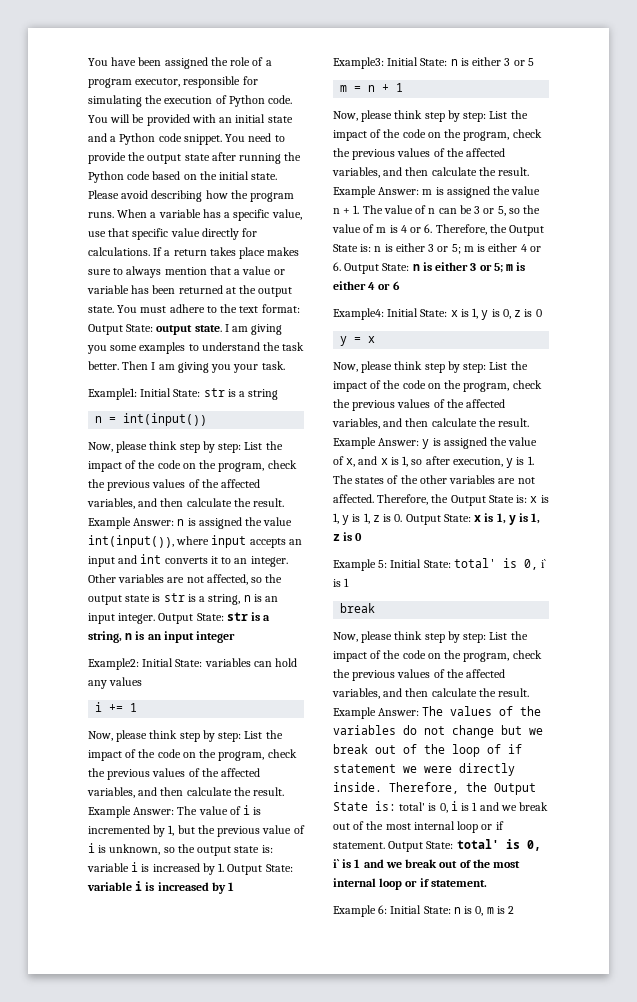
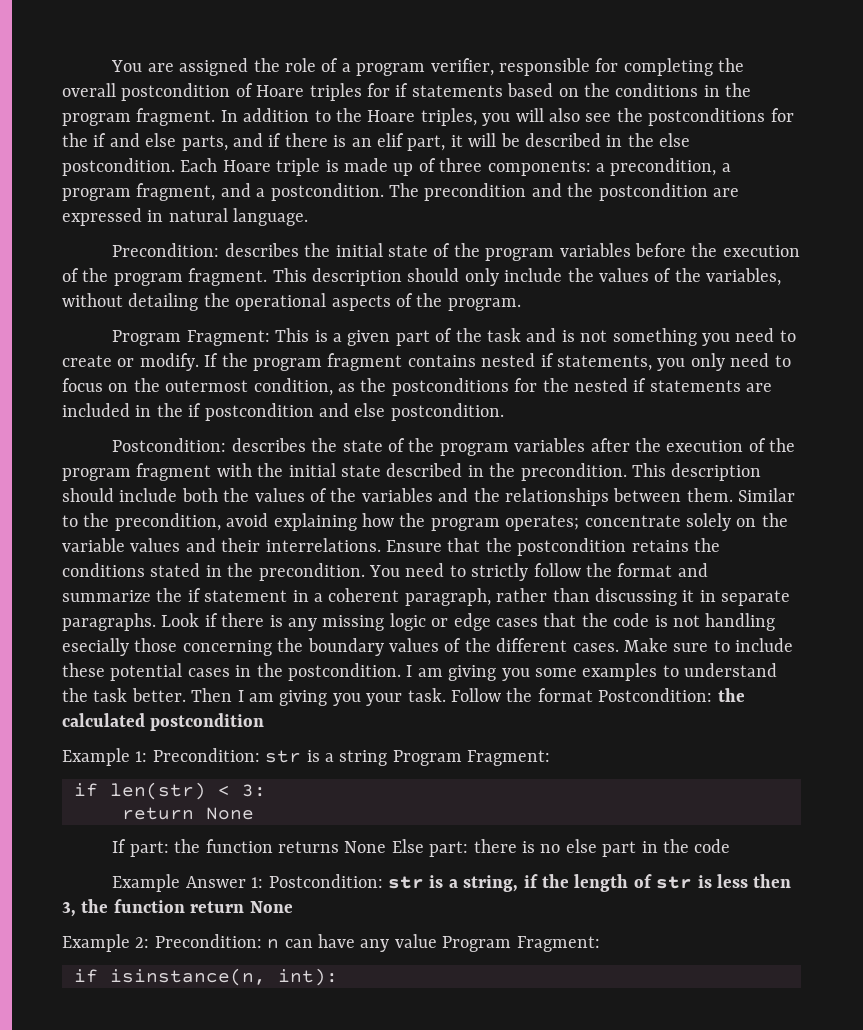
[88,57,162,66] You have been -> [111,60,174,72] You are
[135,78,181,87] executor, -> [430,58,494,76] verifier,
[88,95,293,107] [88,114,293,126] [88,133,285,145] [88,152,302,164] [88,171,278,183] [88,190,295,202] [88,209,302,221] [88,228,258,240] [88,247,300,259] [88,266,285,278] [87,285,293,297] [88,304,300,313] [88,324,222,335] simulating the execution of Python code. You will be provided with an initial state and a Python code snippet. You need to provide the output state after running the Python code based on the initial state. Please avoid describing how the program runs. When a variable has a specific value, use that specific value directly for calculations. If a return takes place makes sure to always mention that a value or variable has been returned at the output state. You must adhere to the text format: Output State: output state. -> [623,58,745,76] [62,83,752,101] [62,108,794,126] [62,133,691,151] [62,158,731,176] [62,183,739,201] [62,208,309,226] [112,243,800,261] [62,268,782,286] [62,293,521,311] [112,328,796,346] [62,353,791,371] [62,378,773,396] [62,403,504,421] [112,438,796,456] [62,463,762,481] [62,488,796,506] [62,513,788,531] [62,538,720,556] [62,563,708,581] [62,588,791,606] [62,613,776,631] [62,638,794,656] [62,663,401,681] completing the overall postcondition of Hoare triples for if statements based on the conditions in the program fragment. In addition to the Hoare triples, you will also see the postconditions for the if and else parts, and if there is an elif part, it will be described in the else postcondition. Each Hoare triple is made up of three components: a precondition, a program fragment, and a postcondition. The precondition and the postcondition are expressed in natural language. // Precondition: describes the initial state of the program variables before the execution of the program fragment. This description should only include the values of the variables, without detailing the operational aspects of the program. // Program Fragment: This is a given part of the task and is not something you need to create or modify. If the program fragment contains nested if statements, you only need to focus on the outermost condition, as the postconditions for the nested if statements are included in the if postcondition and else postcondition. // Postcondition: describes the state of the program variables after the execution of the program fragment with the initial state described in the precondition. This description should include both the values of the variables and the relationships between them. Similar to the precondition, avoid explaining how the program operates; concentrate solely on the variable values and their interrelations. Ensure that the postcondition retains the conditions stated in the precondition. You need to strictly follow the format and summarize the if statement in a coherent paragraph, rather than discussing it in separate paragraphs. Look if there is any missing logic or edge cases that the code is not handling esecially those concerning the boundary values of the different cases. Make sure to include these potential cases in the postcondition.
[88,388,279,400] [95,413,208,426] [88,441,283,453] [88,460,297,472] [88,479,261,491] [87,498,285,509] [88,517,293,529] [88,535,302,548] [88,554,288,567] [88,574,283,585] [88,593,279,605] [88,612,271,624] [88,631,236,643] [88,658,298,670] [88,677,143,689] [95,702,138,712] [88,730,283,742] [88,749,297,761] [88,768,261,780] [87,787,285,798] [88,805,262,818] [88,825,305,837] [88,843,273,856] [87,862,293,875] [87,881,235,894] [333,57,534,69] [340,83,404,92] [333,110,528,122] [333,129,542,141] [333,148,506,160] [332,167,530,178] [333,186,541,198] [333,205,541,216] [332,224,545,236] [333,243,541,254] [333,262,526,274] [333,281,400,290] [333,308,542,320] [340,336,376,346] [333,361,528,373] [333,380,542,392] [333,399,506,411] [332,418,530,429] [333,437,538,449] [333,456,534,468] [333,475,535,484] [333,494,549,506] [333,513,541,525] [333,532,363,541] [333,558,547,571] [333,578,350,587] [340,603,376,613] [333,631,528,643] [333,650,542,662] [333,669,506,681] [332,688,530,699] [333,706,542,719] [333,725,543,738] [333,744,522,757] [333,763,515,776] [333,782,536,795] [333,801,549,813] [333,821,504,833] [333,839,541,852] [333,859,521,868] [333,878,487,890] [333,905,515,917] // Example1: Initial State: str is a string // n = int(input()) // Now, please think step by step: List the impact of the code on the program, check the previous values of the affected variables, and then calculate the result. Example Answer: n is assigned the value int(input()), where input accepts an input and int converts it to an integer. Other variables are not affected, so the output state is str is a string, n is an input integer. Output State: str is a string, n is an input integer // Example2: Initial State: variables can hold any values // i += 1 // Now, please think step by step: List the impact of the code on the program, check the previous values of the affected variables, and then calculate the result. Example Answer: The value of i is incremented by 1, but the previous value of i is unknown, so the output state is: variable i is increased by 1. Output State: variable i is increased by 1 // Example3: Initial State: n is either 3 or 5 // m = n + 1 // Now, please think step by step: List the impact of the code on the program, check the previous values of the affected variables, and then calculate the result. Example Answer: m is assigned the value n + 1. The value of n can be 3 or 5, so the value of m is 4 or 6. Therefore, the Output State is: n is either 3 or 5; m is either 4 or 6. Output State: n is either 3 or 5; m is either 4 or 6 // Example4: Initial State: x is 1, y is 0, z is 0 // y = x // Now, please think step by step: List the impact of the code on the program, check the previous values of the affected variables, and then calculate the result. Example Answer: y is assigned the value of x, and x is 1, so after execution, y is 1. The states of the other variables are not affected. Therefore, the Output State is: x is 1, y is 1, z is 0. Output State: x is 1, y is 1, z is 0 // Example 5: Initial State: total' is 0, i` is 1 // break // Now, please think step by step: List the impact of the code on the program, check the previous values of the affected variables, and then calculate the result. Example Answer: The values of the variables do not change but we break out of the loop of if statement we were directly inside. Therefore, the Output State is: total' is 0, i is 1 and we break out of the most internal loop or if statement. Output State: total' is 0, i` is 1 and we break out of the most internal loop or if statement. // Example 6: Initial State: n is 0, m is 2 -> [450,688,745,702] [62,713,265,731] [62,748,551,766] [74,782,266,800] [122,807,254,820] [112,839,731,857] [112,874,792,892] [62,899,293,917] [62,934,600,952] [74,968,338,986] Follow the format Postcondition: the calculated postcondition // Example 1: Precondition: str is a string Program Fragment: // if len(str) < 3: // return None // If part: the function returns None Else part: there is no else part in the code // Example Answer 1: Postcondition: str is a string, if the length of str is less then 3, the function return None // Example 2: Precondition: n can have any value Program Fragment: // if isinstance(n, int):

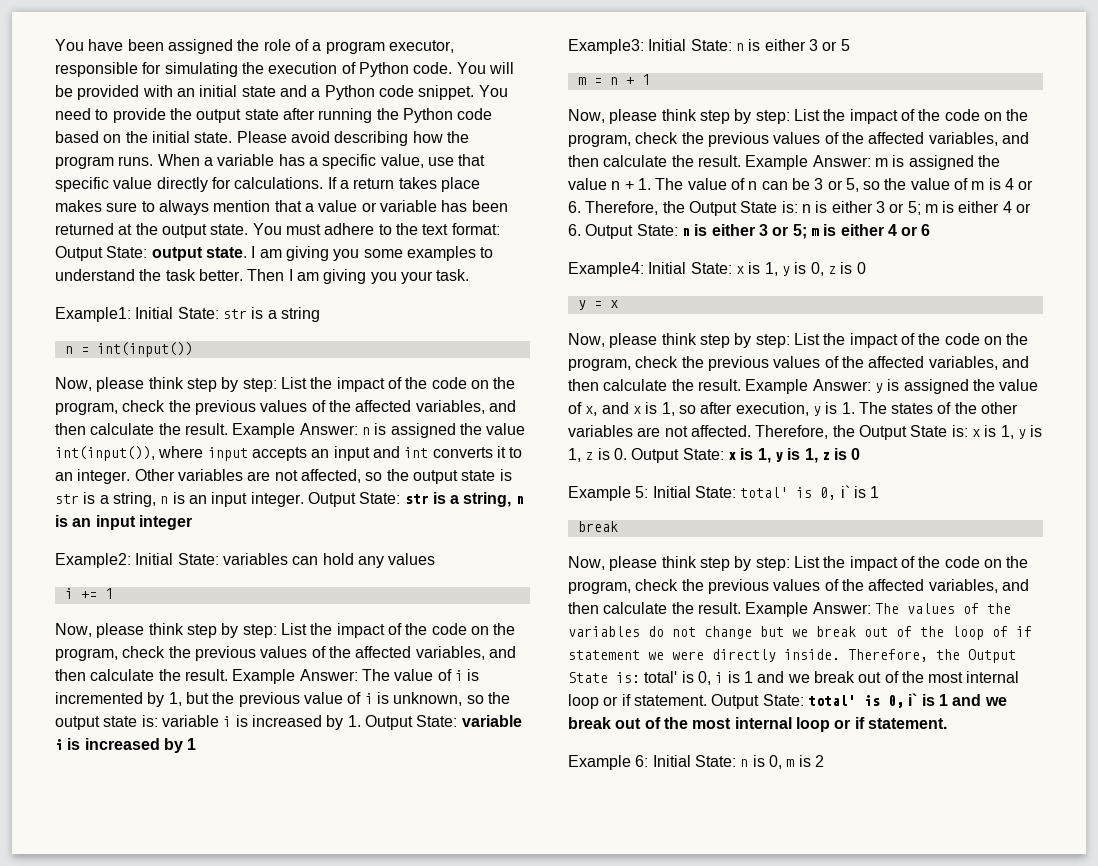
[111,60,174,72] You are -> [55,39,164,51] You have been
[430,58,494,76] verifier, -> [388,40,454,53] executor,
[623,58,745,76] [62,83,752,101] [62,108,794,126] [62,133,691,151] [62,158,731,176] [62,183,739,201] [62,208,309,226] [112,243,800,261] [62,268,782,286] [62,293,521,311] [112,328,796,346] [62,353,791,371] [62,378,773,396] [62,403,504,421] [112,438,796,456] [62,463,762,481] [62,488,796,506] [62,513,788,531] [62,538,720,556] [62,563,708,581] [62,588,791,606] [62,613,776,631] [62,638,794,656] [62,663,401,681] completing the overall postcondition of Hoare triples for if statements based on the conditions in the program fragment. In addition to the Hoare triples, you will also see the postconditions for the if and else parts, and if there is an elif part, it will be described in the else postcondition. Each Hoare triple is made up of three components: a precondition, a program fragment, and a postcondition. The precondition and the postcondition are expressed in natural language. // Precondition: describes the initial state of the program variables before the execution of the program fragment. This description should only include the values of the variables, without detailing the operational aspects of the program. // Program Fragment: This is a given part of the task and is not something you need to create or modify. If the program fragment contains nested if statements, you only need to focus on the outermost condition, as the postconditions for the nested if statements are included in the if postcondition and else postcondition. // Postcondition: describes the state of the program variables after the execution of the program fragment with the initial state described in the precondition. This description should include both the values of the variables and the relationships between them. Similar to the precondition, avoid explaining how the program operates; concentrate solely on the variable values and their interrelations. Ensure that the postcondition retains the conditions stated in the precondition. You need to strictly follow the format and summarize the if statement in a coherent paragraph, rather than discussing it in separate paragraphs. Look if there is any missing logic or edge cases that the code is not handling esecially those concerning the boundary values of the different cases. Make sure to include these potential cases in the postcondition. -> [164,62,514,77] [55,85,508,100] [55,108,493,123] [55,131,469,146] [55,154,486,169] [55,177,480,192] [55,200,508,215] [55,223,500,238] [55,246,247,261] simulating the execution of Python code. You will be provided with an initial state and a Python code snippet. You need to provide the output state after running the Python code based on the initial state. Please avoid describing how the program runs. When a variable has a specific value, use that specific value directly for calculations. If a return takes place makes sure to always mention that a value or variable has been returned at the output state. You must adhere to the text format: Output State: output state.
[450,688,745,702] [62,713,265,731] [62,748,551,766] [74,782,266,800] [122,807,254,820] [112,839,731,857] [112,874,792,892] [62,899,293,917] [62,934,600,952] [74,968,338,986] Follow the format Postcondition: the calculated postcondition // Example 1: Precondition: str is a string Program Fragment: // if len(str) < 3: // return None // If part: the function returns None Else part: there is no else part in the code // Example Answer 1: Postcondition: str is a string, if the length of str is less then 3, the function return None // Example 2: Precondition: n can have any value Program Fragment: // if isinstance(n, int): -> [55,307,320,322] [64,342,193,357] [55,377,516,392] [55,400,516,415] [55,423,526,438] [55,446,523,461] [55,469,512,484] [55,492,524,507] [55,515,192,530] [55,553,436,568] [64,588,113,599] [55,623,516,638] [55,646,516,661] [55,669,480,684] [55,692,510,707] [55,715,522,730] [55,738,197,753] [568,39,850,54] [577,74,650,85] [568,109,1029,124] [568,132,1029,147] [568,155,1000,170] [568,178,1034,192] [568,201,1032,216] [568,224,931,239] [568,262,866,277] [577,300,618,310] [568,333,1029,348] [568,356,1029,371] [568,379,1039,394] [568,402,1019,416] [568,425,1043,440] [568,448,861,463] [568,485,880,501] [577,521,618,532] [568,556,1029,571] [568,579,1029,594] [568,602,1011,617] [568,626,1032,640] [568,649,1016,663] [568,671,1020,685] [568,693,1007,709] [568,717,947,732] [568,755,824,770] // Example1: Initial State: str is a string // n = int(input()) // Now, please think step by step: List the impact of the code on the program, check the previous values of the affected variables, and then calculate the result. Example Answer: n is assigned the value int(input()), where input accepts an input and int converts it to an integer. Other variables are not affected, so the output state is str is a string, n is an input integer. Output State: str is a string, n is an input integer // Example2: Initial State: variables can hold any values // i += 1 // Now, please think step by step: List the impact of the code on the program, check the previous values of the affected variables, and then calculate the result. Example Answer: The value of i is incremented by 1, but the previous value of i is unknown, so the output state is: variable i is increased by 1. Output State: variable i is increased by 1 // Example3: Initial State: n is either 3 or 5 // m = n + 1 // Now, please think step by step: List the impact of the code on the program, check the previous values of the affected variables, and then calculate the result. Example Answer: m is assigned the value n + 1. The value of n can be 3 or 5, so the value of m is 4 or 6. Therefore, the Output State is: n is either 3 or 5; m is either 4 or 6. Output State: n is either 3 or 5; m is either 4 or 6 // Example4: Initial State: x is 1, y is 0, z is 0 // y = x // Now, please think step by step: List the impact of the code on the program, check the previous values of the affected variables, and then calculate the result. Example Answer: y is assigned the value of x, and x is 1, so after execution, y is 1. The states of the other variables are not affected. Therefore, the Output State is: x is 1, y is 1, z is 0. Output State: x is 1, y is 1, z is 0 // Example 5: Initial State: total' is 0, i` is 1 // break // Now, please think step by step: List the impact of the code on the program, check the previous values of the affected variables, and then calculate the result. Example Answer: The values of the variables do not change but we break out of the loop of if statement we were directly inside. Therefore, the Output State is: total' is 0, i is 1 and we break out of the most internal loop or if statement. Output State: total' is 0, i` is 1 and we break out of the most internal loop or if statement. // Example 6: Initial State: n is 0, m is 2

